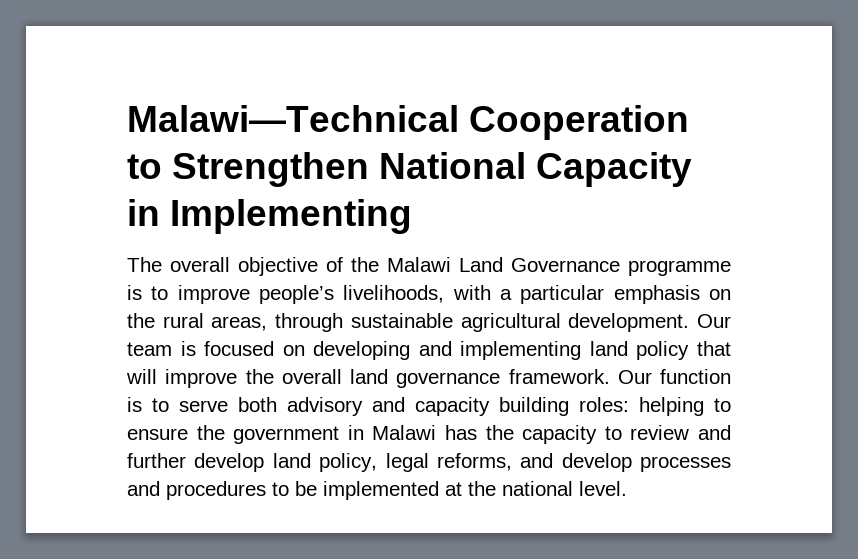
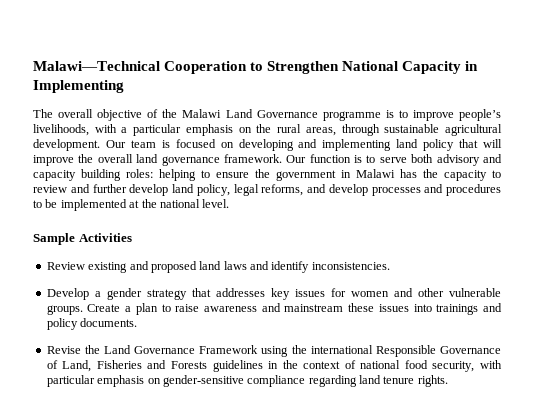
(627, 488) none -> [33,233,132,245] [46,261,390,273] [46,288,501,300] [46,303,502,315] [46,318,138,330] [46,345,502,357] [46,360,503,372] [46,375,448,387] // Sample Activities // Review existing and proposed land laws and identify inconsistencies. // Develop a gender strategy that addresses key issues for women and other vulnerable groups. Create a plan to raise awareness and mainstream these issues into trainings and policy documents. // Revise the Land Governance Framework using the international Responsible Governance of Land, Fisheries and Forests guidelines in the context of national food security, with particular emphasis on gender-sensitive compliance regarding land tenure rights.

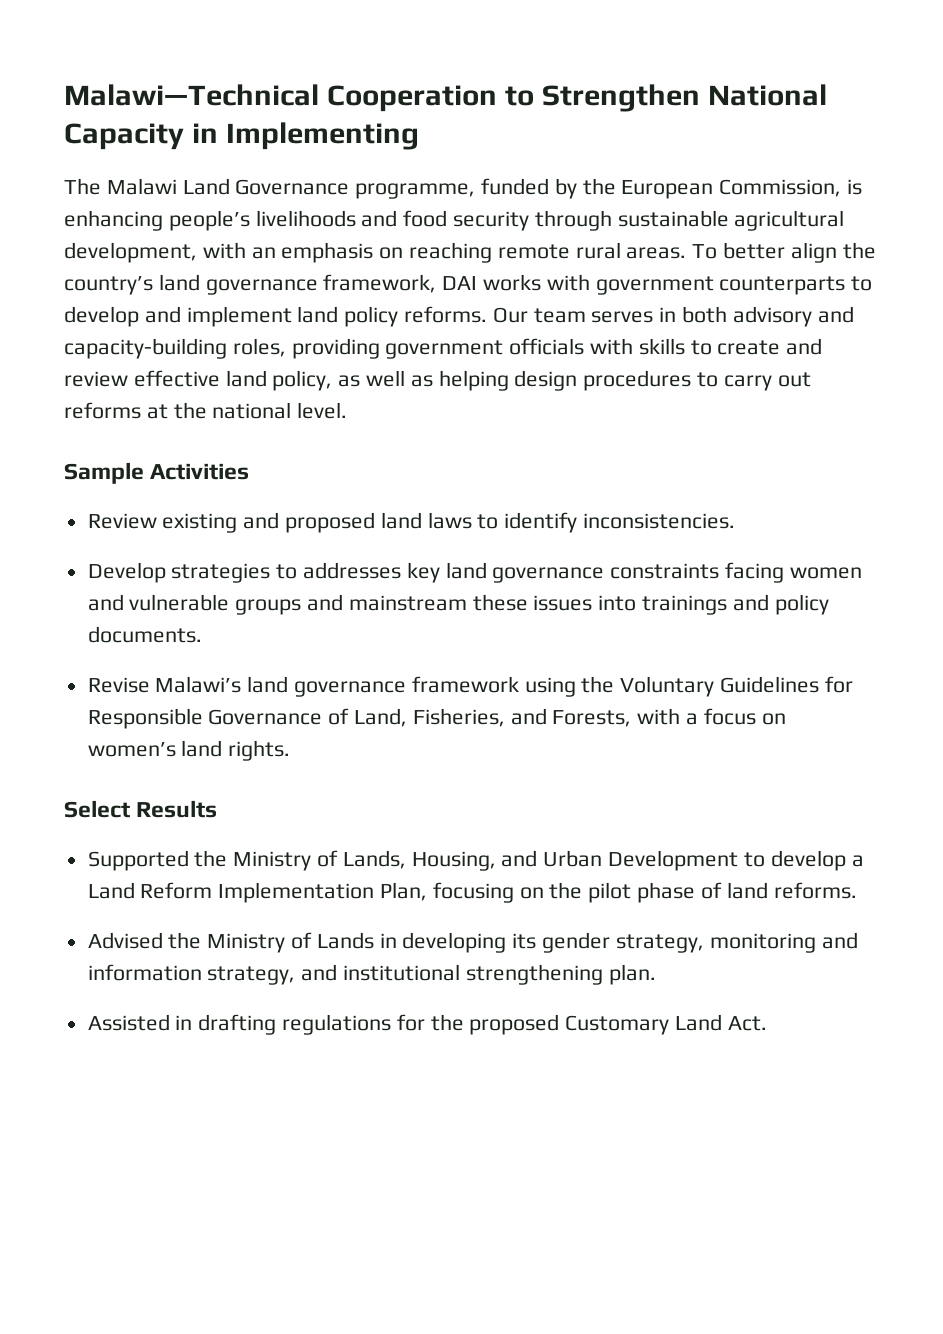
[58,109,501,121] [33,124,502,136] [33,139,503,151] [33,154,502,166] [33,169,501,181] [33,184,501,196] [33,199,127,211] overall objective of the Malawi Land Governance programme is to improve people’s livelihoods, with a particular emphasis on the rural areas, through sustainable agricultural development. Our team is focused on developing and implementing land policy that will improve the overall land governance framework. Our function is to serve both advisory and capacity building roles: helping to ensure the government in Malawi has the capacity to review and further develop land policy, legal reforms, and develop processes and procedures to be implemented -> [106,178,863,199] [64,210,845,231] [64,242,876,263] [64,274,873,295] [64,306,854,327] [64,338,823,359] [64,370,811,391] [64,402,141,419] Malawi Land Governance programme, funded by the European Commission, is enhancing people’s livelihoods and food security through sustainable agricultural development, with an emphasis on reaching remote rural areas. To better align the country’s land governance framework, DAI works with government counterparts to develop and implement land policy reforms. Our team serves in both advisory and capacity-building roles, providing government officials with skills to create and review effective land policy, as well as helping design procedures to carry out reforms
[250,261,269,270] and -> [477,514,499,529] to
[94,288,501,300] [46,303,258,315] a gender strategy that addresses key issues for women and other vulnerable groups. Create a plan to raise awareness -> [171,562,862,583] [87,594,302,615] strategies to addresses key land governance constraints facing women and vulnerable groups
[84,345,502,357] [46,360,503,372] [46,375,448,387] the Land Governance Framework using the international Responsible Governance of Land, Fisheries and Forests guidelines in the context of national food security, with particular emphasis on gender-sensitive compliance regarding land tenure rights. -> [155,676,853,697] [87,708,786,729] [87,740,291,761] [64,800,218,818] [87,850,864,871] [87,882,857,903] [87,932,858,953] [87,964,656,985] [87,1014,767,1035] Malawi’s land governance framework using the Voluntary Guidelines for Responsible Governance of Land, Fisheries, and Forests, with a focus on women’s land rights. // Select Results // Supported the Ministry of Lands, Housing, and Urban Development to develop a Land Reform Implementation Plan, focusing on the pilot phase of land reforms. // Advised the Ministry of Lands in developing its gender strategy, monitoring and information strategy, and institutional strengthening plan. // Assisted in drafting regulations for the proposed Customary Land Act.

